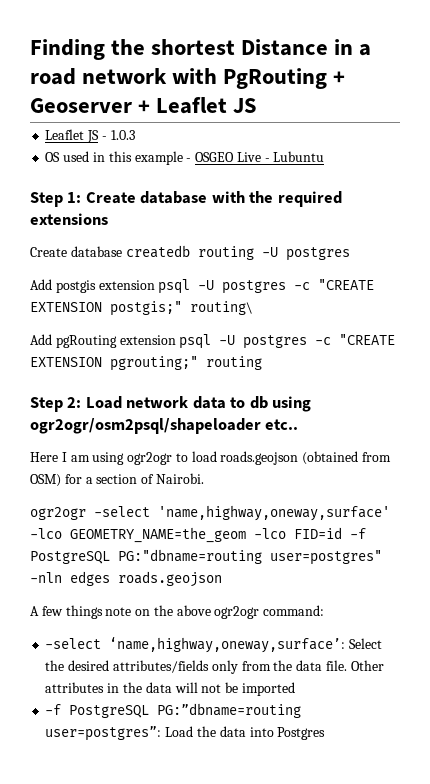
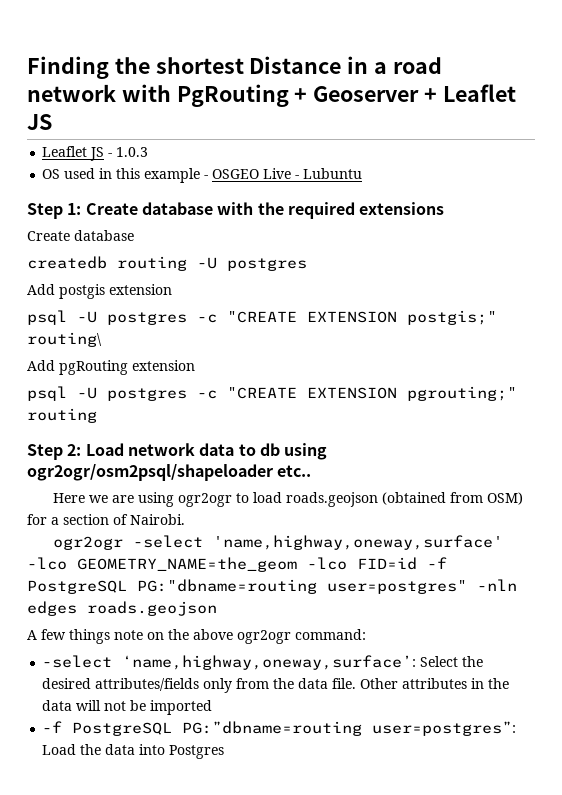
(122, 251) none -> (134, 235) //
(155, 285) none -> (172, 289) //
(176, 340) none -> (195, 365) //
[61,452,90,462] I am -> [88,495,134,503] we are

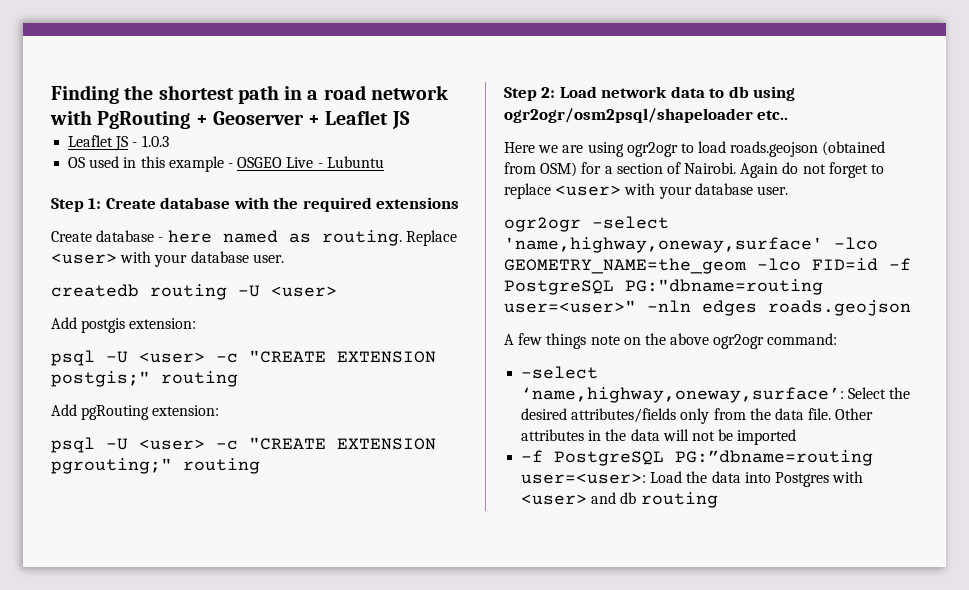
[249,56,342,74] Distance -> [237,85,279,104] path
(134, 235) none -> [158,230,457,246] [51,251,284,267] - here named as routing. Replace <user> with your database user.
[227,258,307,271] postgres -> [271,286,337,297] <user>
[109,284,172,295] [27,310,187,325] extension // psql -U postgres -> [129,318,197,329] [51,350,205,366] extension: // psql -U <user>
[27,332,102,347] routing\ -> [161,371,238,387] routing
[132,360,195,371] [27,386,187,401] extension // psql -U postgres -> [152,405,220,416] [51,437,205,453] extension: // psql -U <user>
(185, 519) none -> [740,162,885,178] [504,183,788,199] Again do not forget to replace <user> with your database user.
[327,580,467,594] user=postgres" -> [504,300,636,313] user=<user>"
[372,721,517,736] user=postgres”: -> [521,473,647,484] user=<user>:
(225, 752) none -> [832,471,864,483] [521,492,718,508] with <user> and db routing

